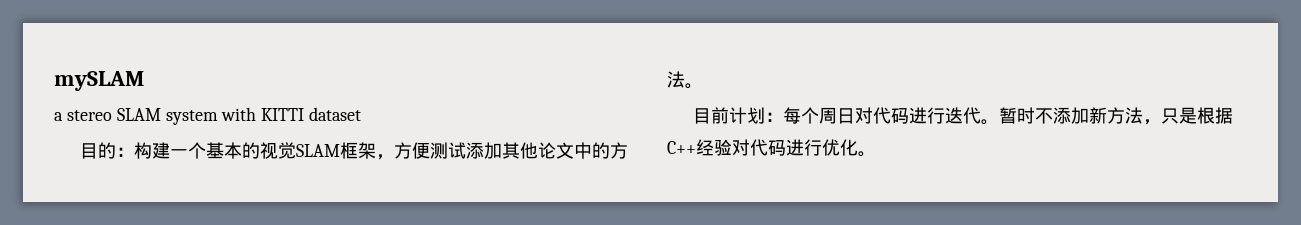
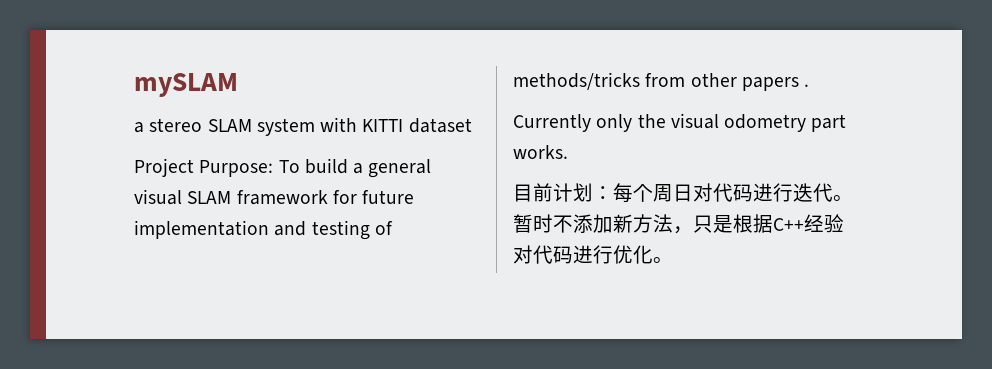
[80,142,629,160] [667,71,703,89] 目的：构建一个基本的视觉SLAM框架，方便测试添加其他论文中的方法。 -> [134,158,432,178] [134,189,415,205] [134,220,393,240] [513,72,810,91] [513,113,847,132] [513,145,568,159] Project Purpose: To build a general visual SLAM framework for future implementation and testing of methods/tricks from other papers . // Currently only the visual odometry part works.

